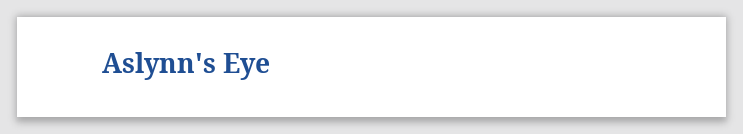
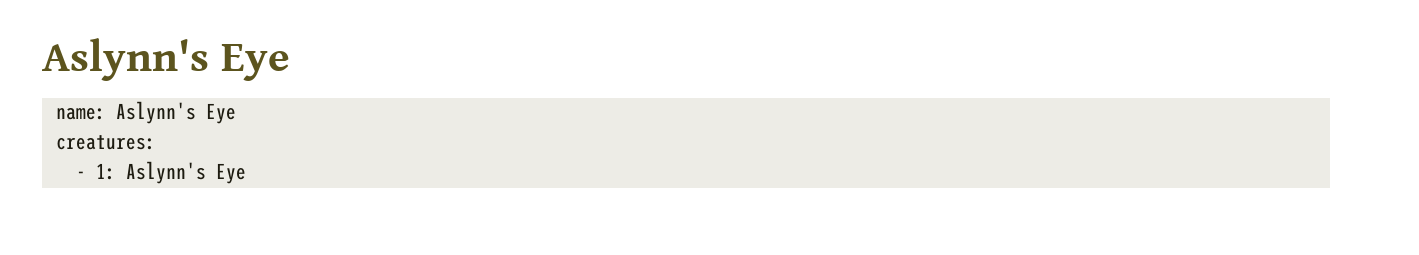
[102,52,271,80] Aslynn's Eye -> [42,38,290,81] [56,101,237,124] [56,135,157,150] [76,161,247,184] Aslynn's Eye // name: Aslynn's Eye // creatures: // - 1: Aslynn's Eye

